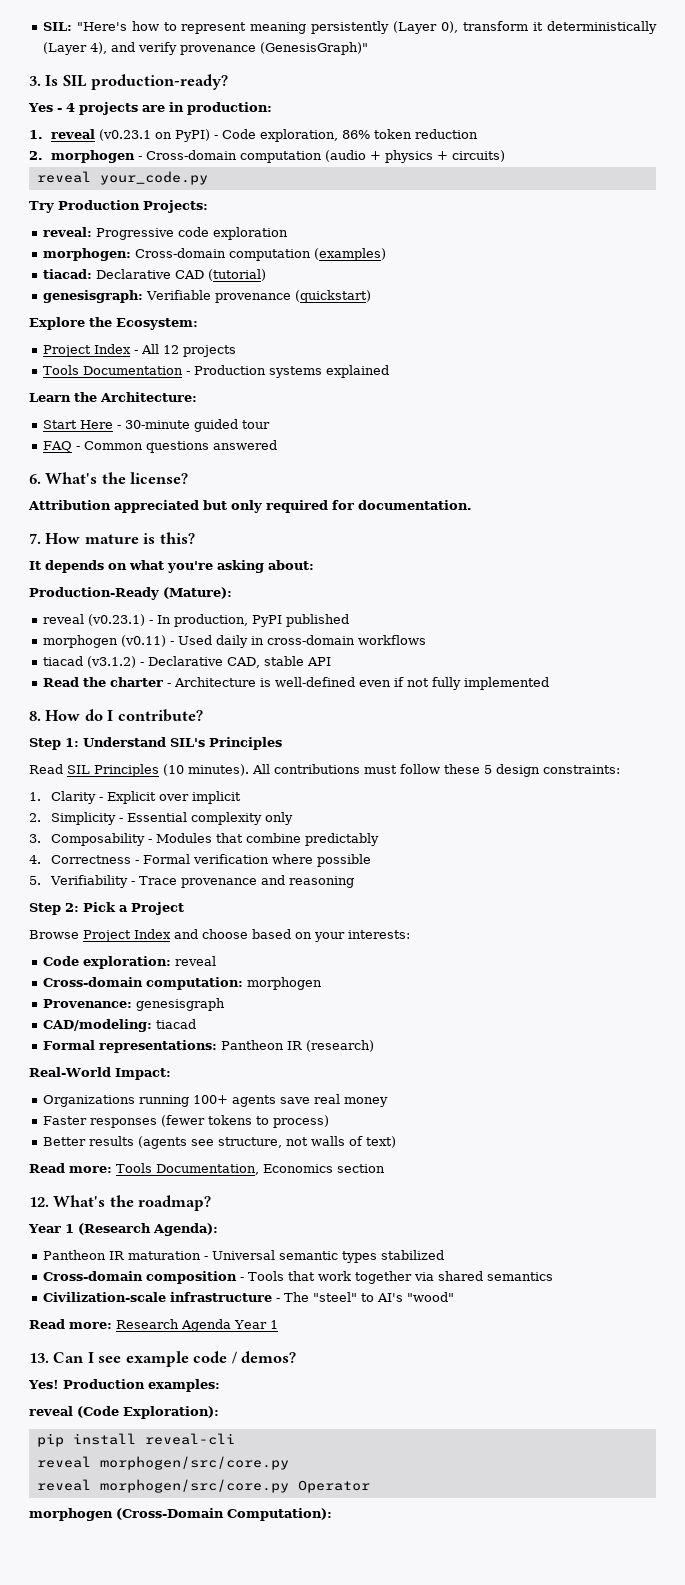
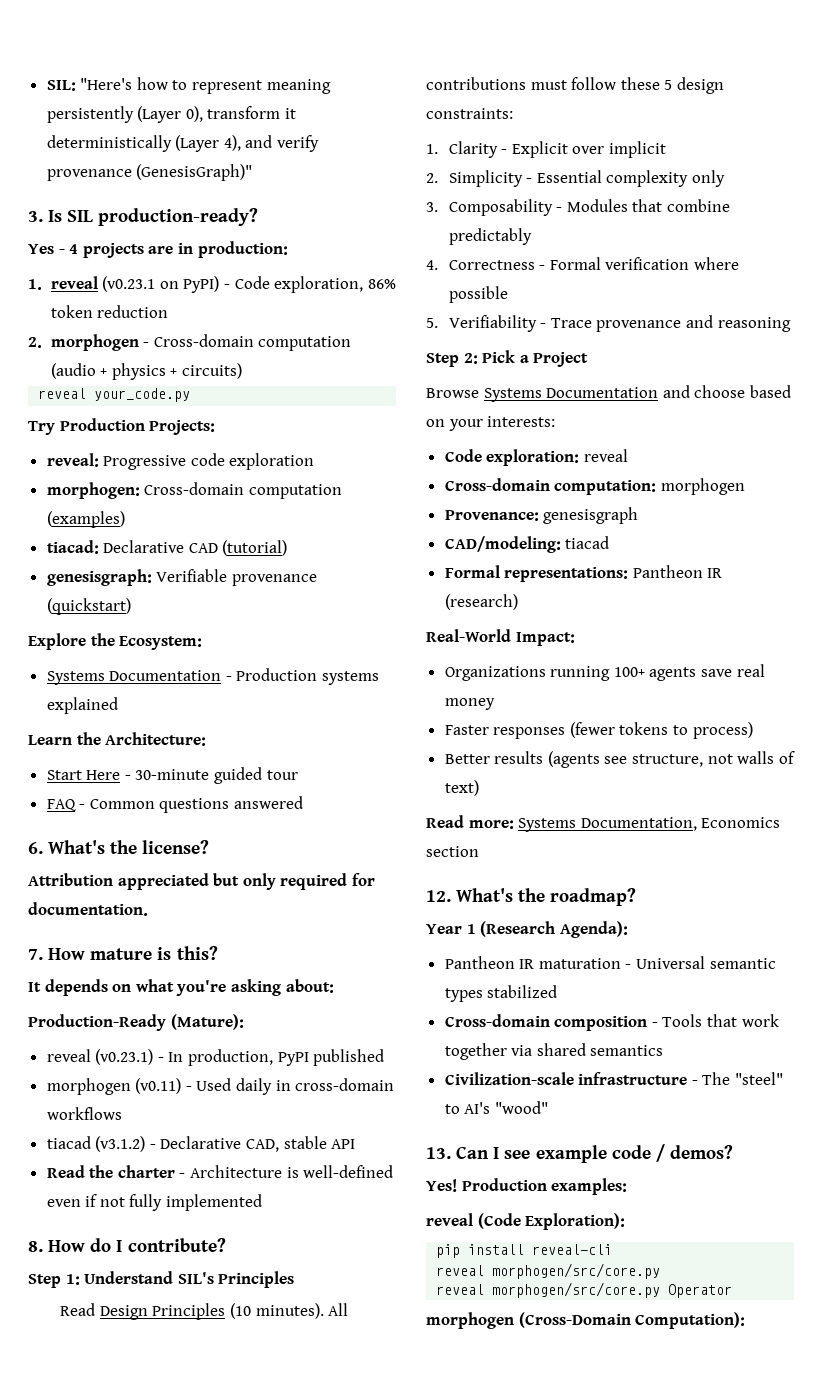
[42,344,236,357] [42,365,79,375] Project Index - All 12 projects // Tools -> [46,671,105,685] Systems
[67,765,90,774] SIL -> [99,1305,148,1320] Design
[83,929,171,942] Project Index -> [483,387,659,402] Systems Documentation
[116,1163,152,1173] Tools -> [518,818,577,832] Systems
[29,1319,278,1332] // Read more: Research Agenda Year 1 -> (548, 1107) none

